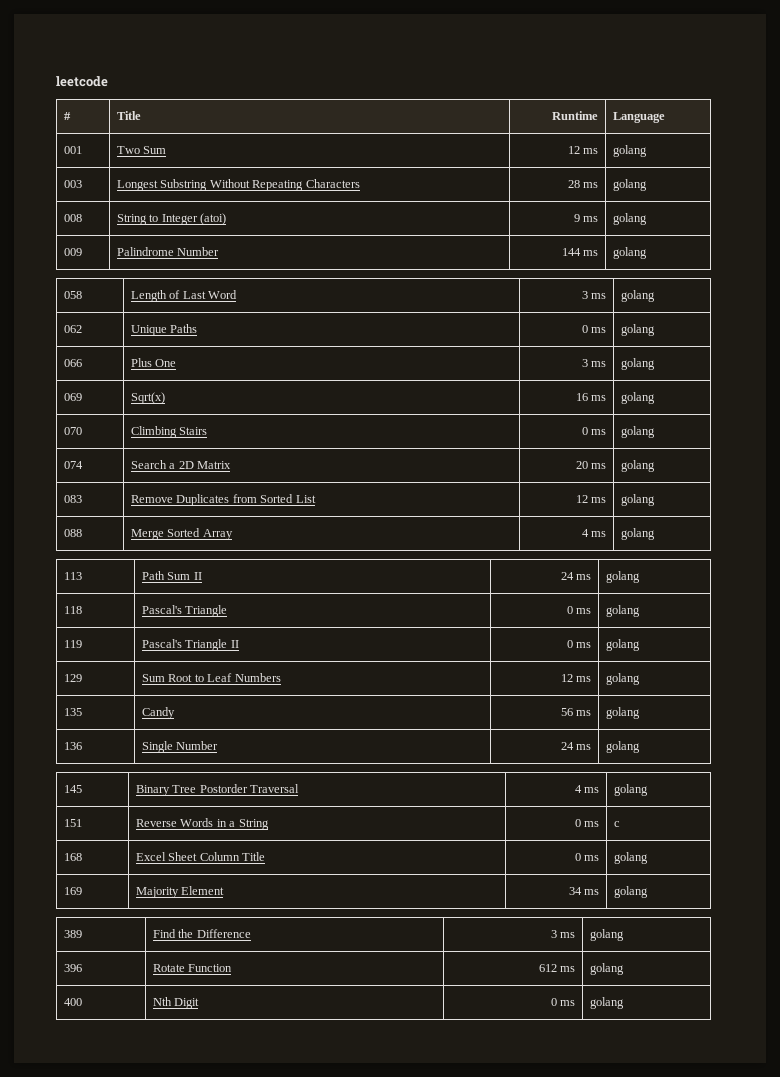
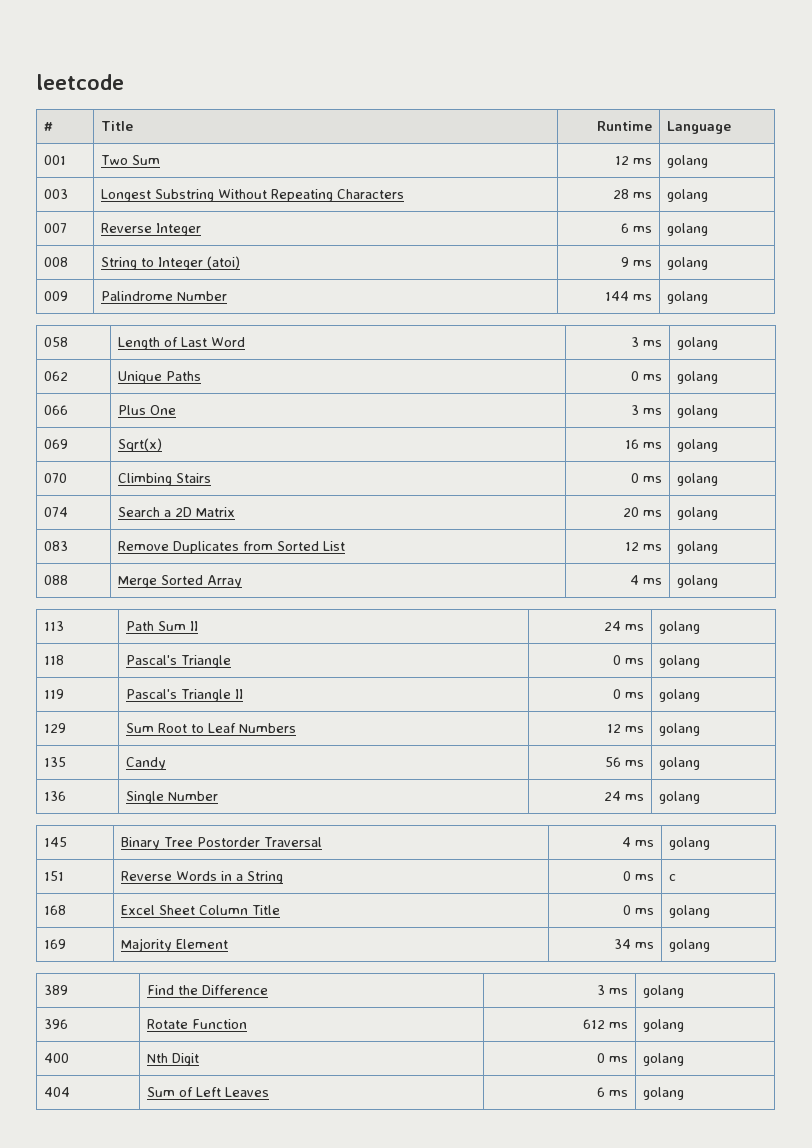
(648, 185) none -> [43,223,67,233] [100,223,201,236] [621,223,653,233] [666,223,708,236] // 007 | Reverse Integer | 6 ms | golang
(625, 1003) none -> [43,1087,70,1097] [146,1087,269,1097] [597,1087,629,1097] [642,1087,684,1100] // 404 | Sum of Left Leaves | 6 ms | golang

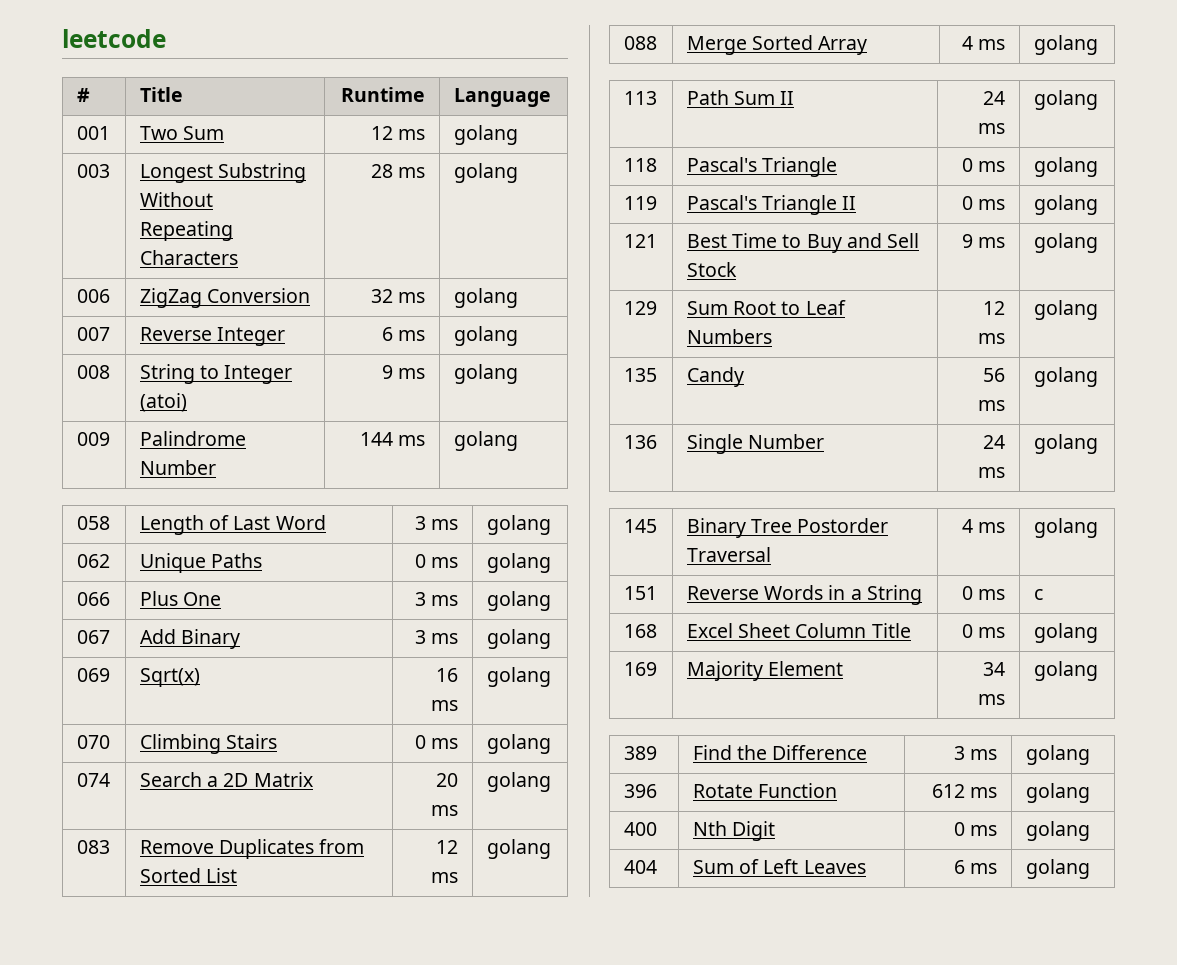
(708, 195) none -> [76,289,110,303] [139,288,311,308] [370,289,426,303] [453,288,518,308] // 006 | ZigZag Conversion | 32 ms | golang
(718, 411) none -> [76,630,110,644] [139,629,241,649] [414,630,459,644] [486,629,551,649] // 067 | Add Binary | 3 ms | golang
(700, 695) none -> [623,234,657,248] [686,233,920,253] [686,262,737,277] [961,234,1006,248] [1033,233,1098,253] // 121 | Best Time to Buy and Sell Stock | 9 ms | golang

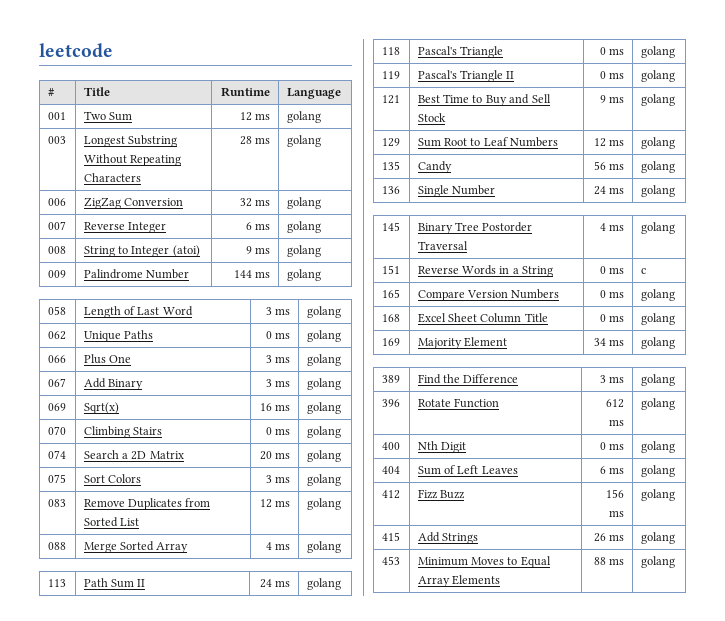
(551, 782) none -> [47,474,66,483] [83,474,142,483] [265,475,291,483] [306,474,341,486] // 075 | Sort Colors | 3 ms | golang
(1043, 594) none -> [381,289,400,298] [417,289,560,301] [599,290,625,298] [640,289,675,301] // 165 | Compare Version Numbers | 0 ms | golang
(1090, 869) none -> [381,490,400,499] [417,489,466,499] [606,489,625,498] [609,510,625,517] [640,489,675,501] [381,532,400,541] [417,532,479,544] [593,533,625,542] [640,532,675,544] [381,556,400,565] [417,556,551,568] [417,575,501,587] [593,557,625,565] [640,556,675,568] // 412 | Fizz Buzz | 156 ms | golang // 415 | Add Strings | 26 ms | golang // 453 | Minimum Moves to Equal Array Elements | 88 ms | golang

